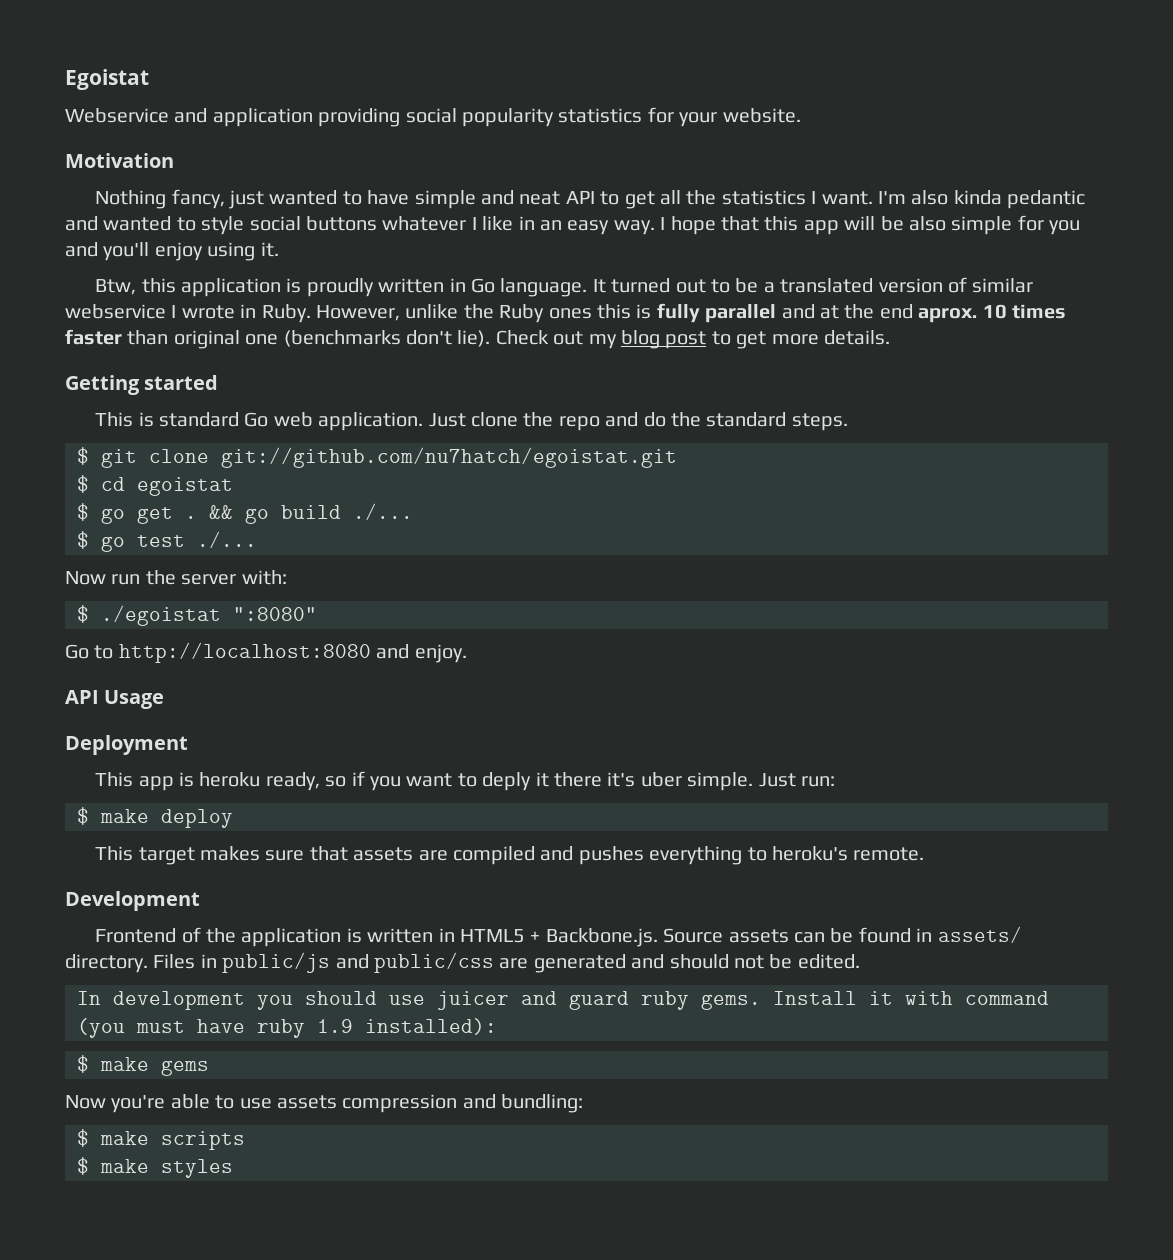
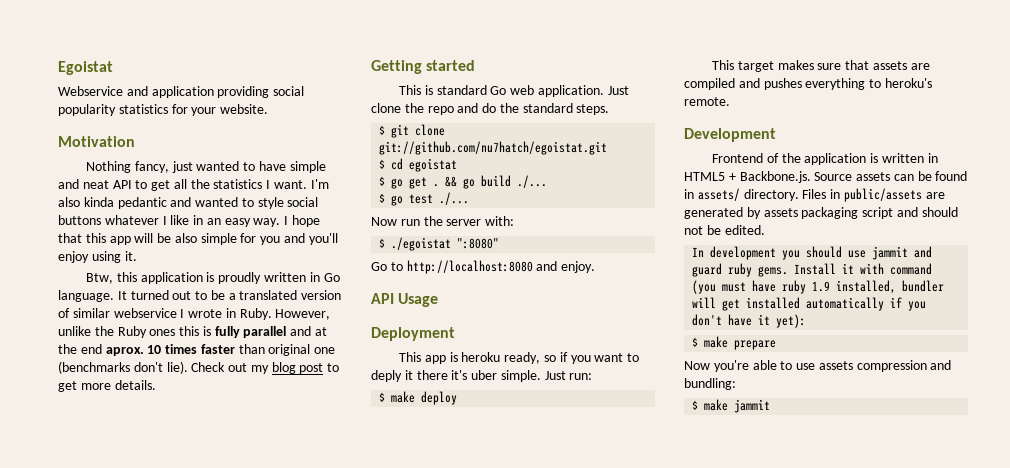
[222,952,626,973] public/js and public/css are generated -> [843,188,945,202] [684,207,894,219] public/assets are generated by assets packaging script
[437,991,509,1010] juicer -> [872,246,909,260] jammit
[365,1018,497,1035] [77,1055,209,1076] installed): // $ make gems -> [836,280,945,294] [692,297,927,311] [692,314,807,328] [692,336,777,350] installed, bundler will get installed automatically if you don't have it yet): // $ make prepare
[161,1131,245,1150] [77,1157,233,1178] scripts // $ make styles -> [734,399,771,413] jammit

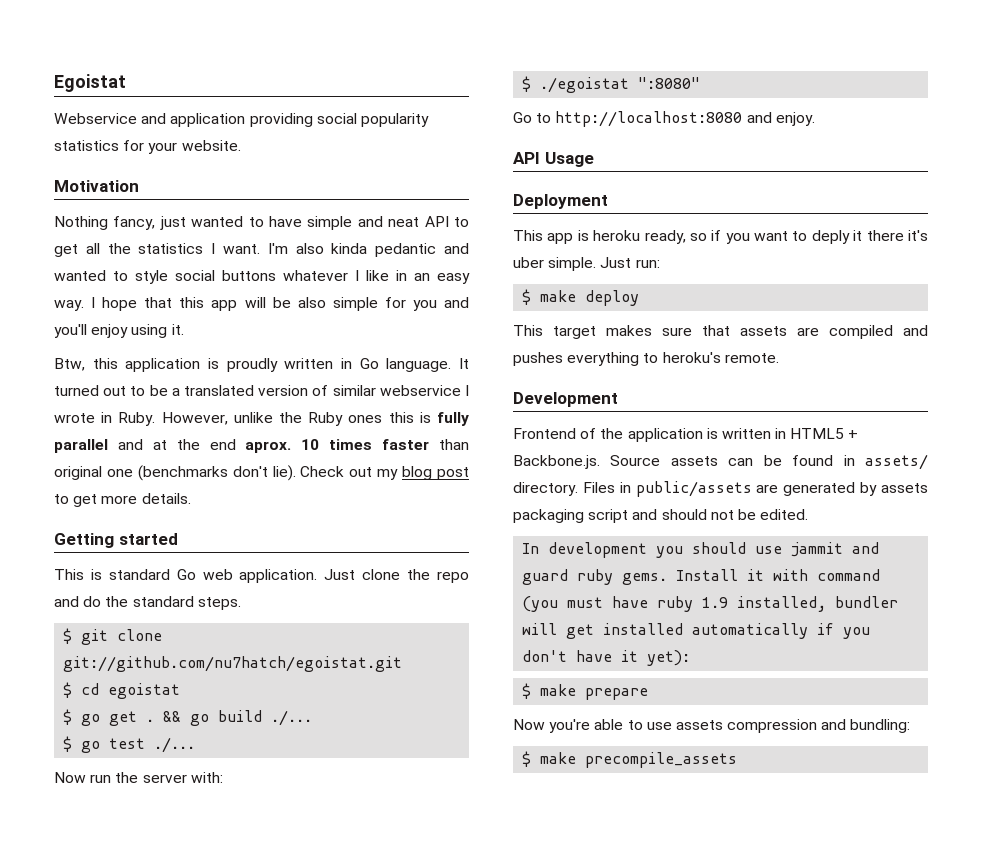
[734,399,771,413] jammit -> [585,752,738,768] precompile_assets

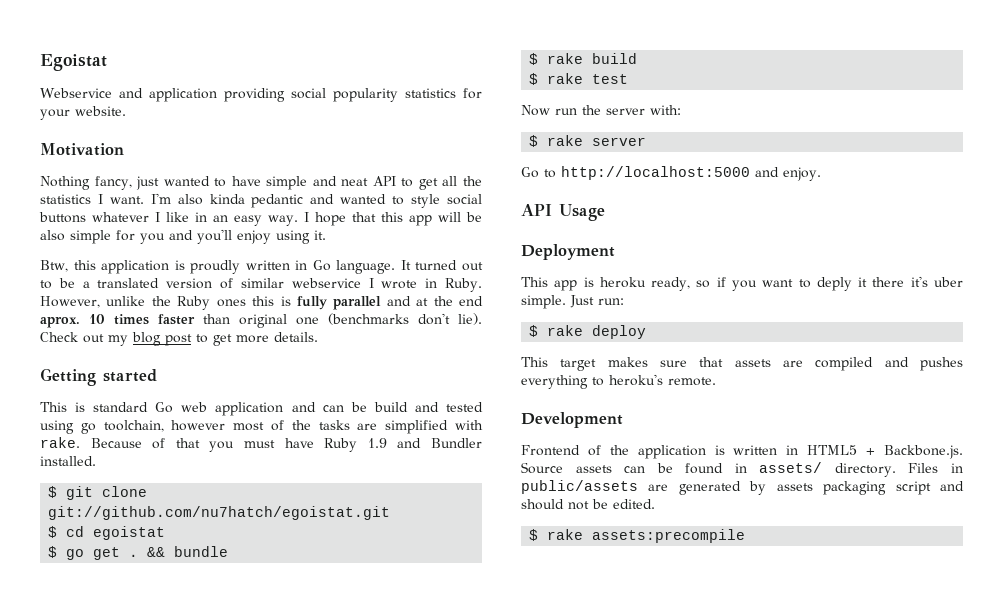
[239,569,470,583] [54,596,241,610] application. Just clone the repo and do the standard steps. -> [215,402,483,416] [40,420,484,434] [40,437,483,452] [40,456,96,466] application and can be build and tested using go toolchain, however most of the tasks are simplified with rake. Because of that you must have Ruby 1.9 and Bundler installed.
[190,710,313,726] [63,736,101,753] go build ./... // $ go -> [174,546,229,557] [529,53,638,65] [529,73,584,85] bundle // $ rake build // $ rake
[154,737,196,753] ./... -> (629, 79) none
[540,77,701,93] ./egoistat ":8080" -> [547,135,647,146] rake server
[555,111,743,127] http://localhost:8080 -> [561,166,750,180] http://localhost:5000
[540,290,577,302] make -> [547,325,584,336] rake
[522,542,880,558] [522,569,881,585] [522,596,899,612] [522,623,871,639] [522,650,691,666] [522,683,649,700] [513,719,911,733] [522,751,738,768] In development you should use jammit and guard ruby gems. Install it with command (you must have ruby 1.9 installed, bundler will get installed automatically if you don't have it yet): // $ make prepare // Now you're able to use assets compression and bundling: // $ make precompile_assets -> [529,529,746,543] $ rake assets:precompile

